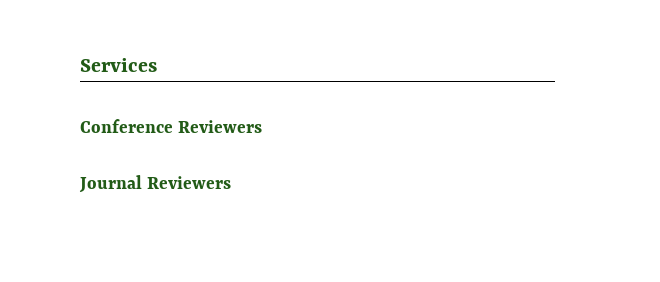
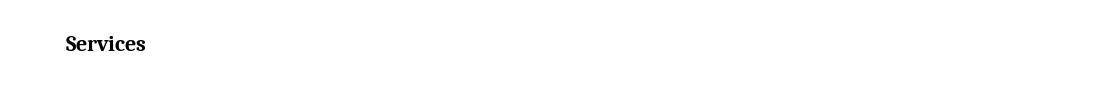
[80,119,263,133] [79,175,232,193] // Conference Reviewers // Journal Reviewers -> (146, 43) none

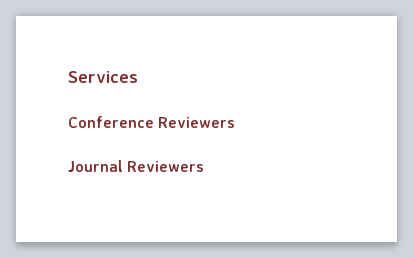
(146, 43) none -> [68,116,236,128] [68,160,205,173] // Conference Reviewers // Journal Reviewers

